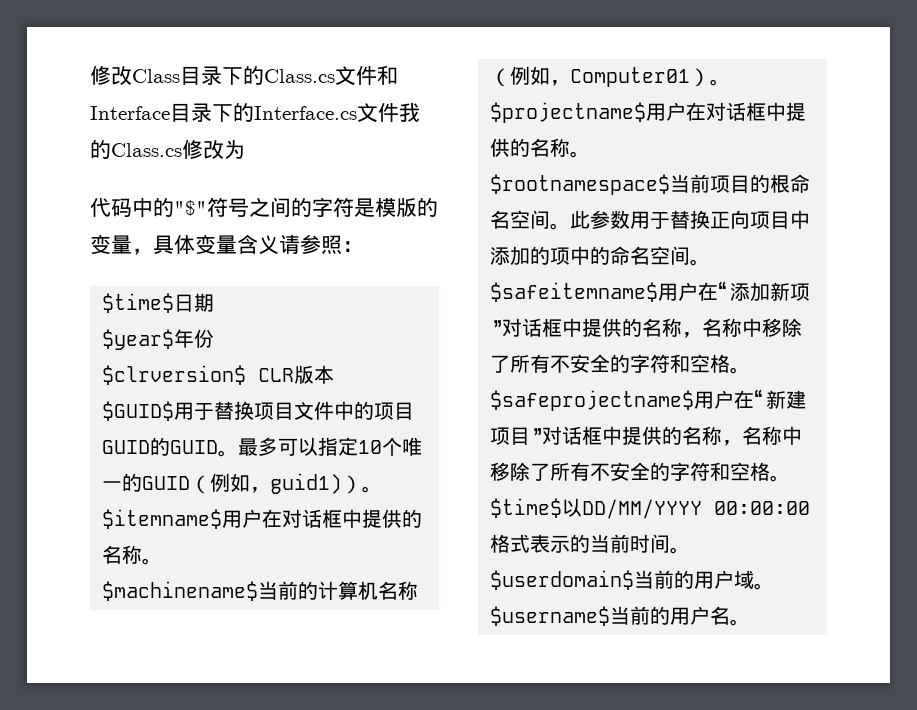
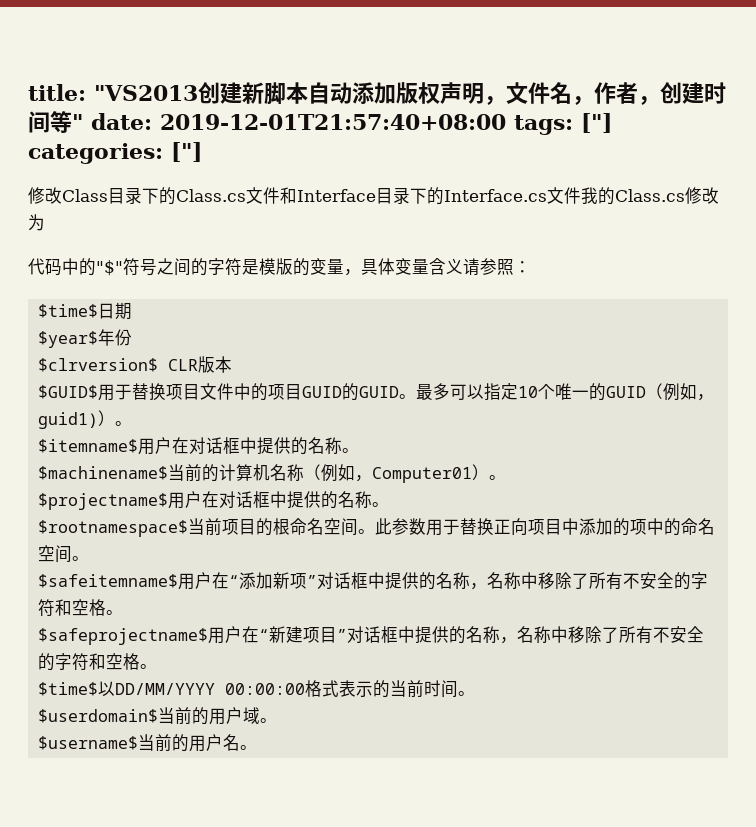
(90, 75) none -> [28,82,726,105] [28,111,612,135] [28,142,202,164] title: "VS2013创建新脚本自动添加版权声明，文件名，作者，创建时间等" date: 2019-12-01T21:57:40+08:00 tags: ["] categories: ["] //

